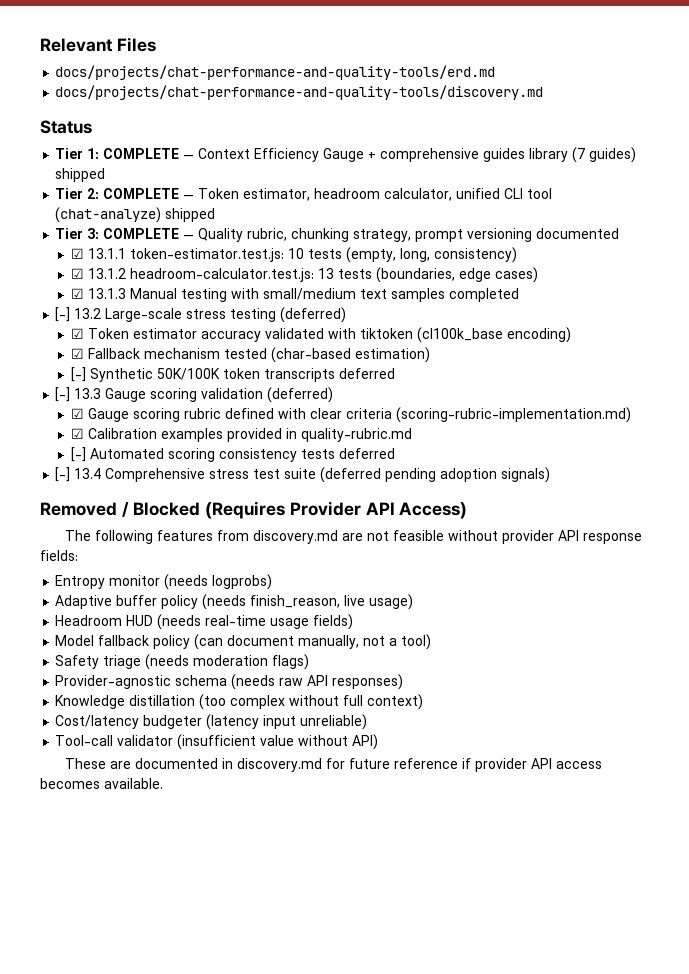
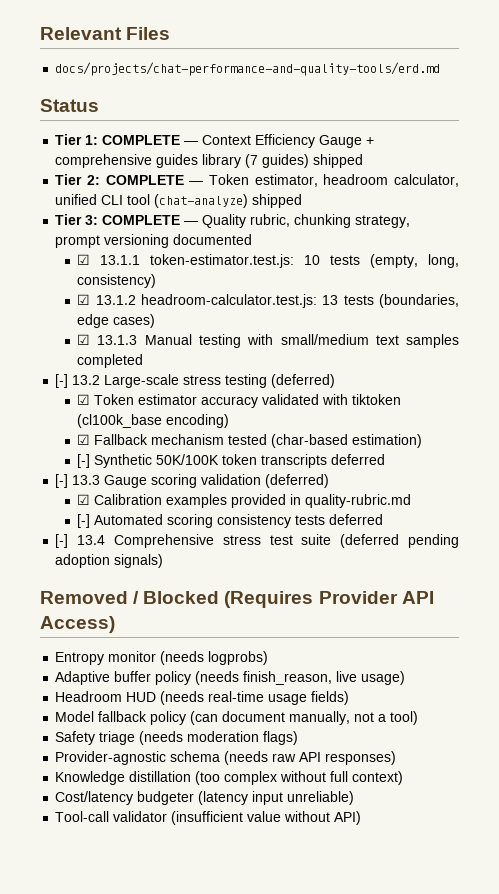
[55,85,544,100] // docs/projects/chat-performance-and-quality-tools/discovery.md -> (441, 69) none
[70,407,631,423] // ☑ Gauge scoring rubric defined with clear criteria (scoring-rubric-implementation.md) -> (330, 481) none
[64,530,642,544] [40,550,78,561] // The following features from discovery.md are not feasible without provider API response fields: -> (115, 624) none
[64,758,602,772] [40,778,163,789] // These are documented in discovery.md for future reference if provider API access becomes available. -> (362, 818) none

